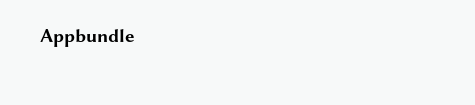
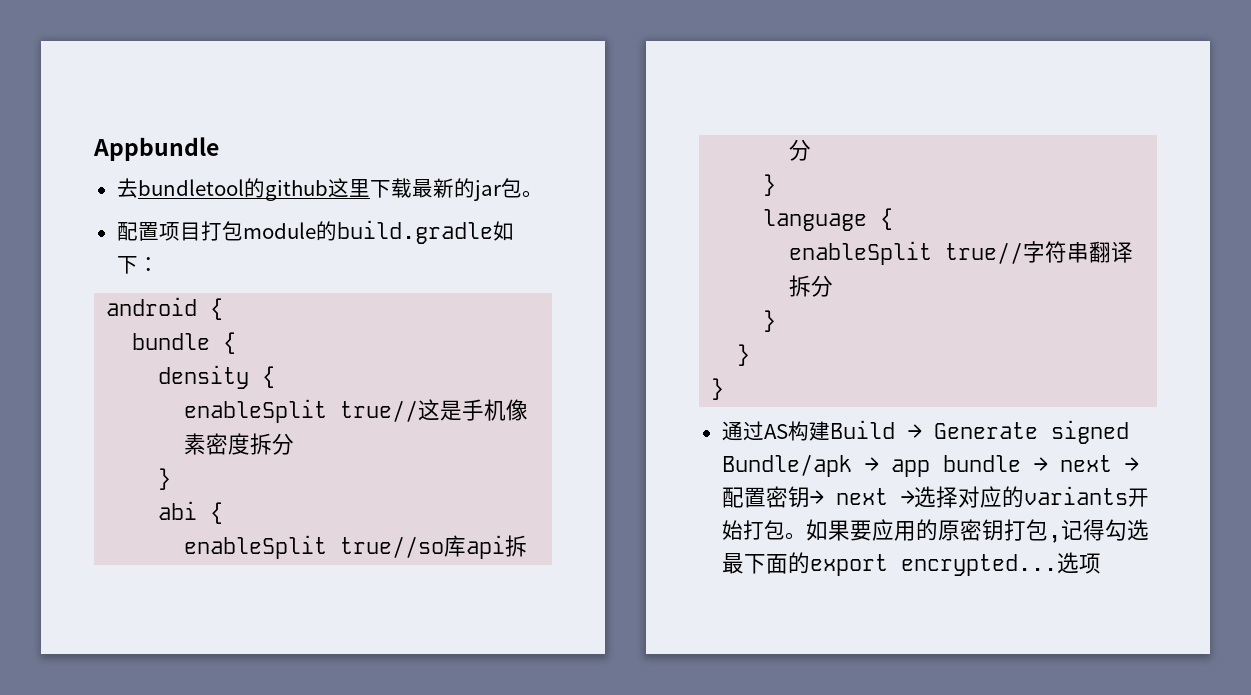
(135, 38) none -> [116,178,543,201] [116,220,514,244] [116,256,159,274] [106,297,224,320] [132,332,237,354] [158,365,276,389] [184,399,529,423] [184,433,295,455] [158,468,172,490] [158,501,224,524] [184,535,528,559] [789,139,812,161] [763,174,777,196] [763,208,894,231] [789,241,1134,265] [789,275,834,297] [763,310,777,332] [737,344,751,366] [711,378,725,400] [721,420,1129,444] [721,454,1139,477] [721,486,1149,508] [721,519,1149,543] [721,552,1101,576] // 去bundletool的github这里下载最新的jar包。 // 配置项目打包module的build.gradle如下： // android { // bundle { // density { // enableSplit true//这是手机像素密度拆分 // } // abi { // enableSplit true//so库api拆分 // } // language { // enableSplit true//字符串翻译拆分 // } // } // } // 通过AS构建Build → Generate signed Bundle/apk → app bundle → next →配置密钥→ next →选择对应的variants开始打包。如果要应用的原密钥打包,记得勾选最下面的export encrypted...选项

